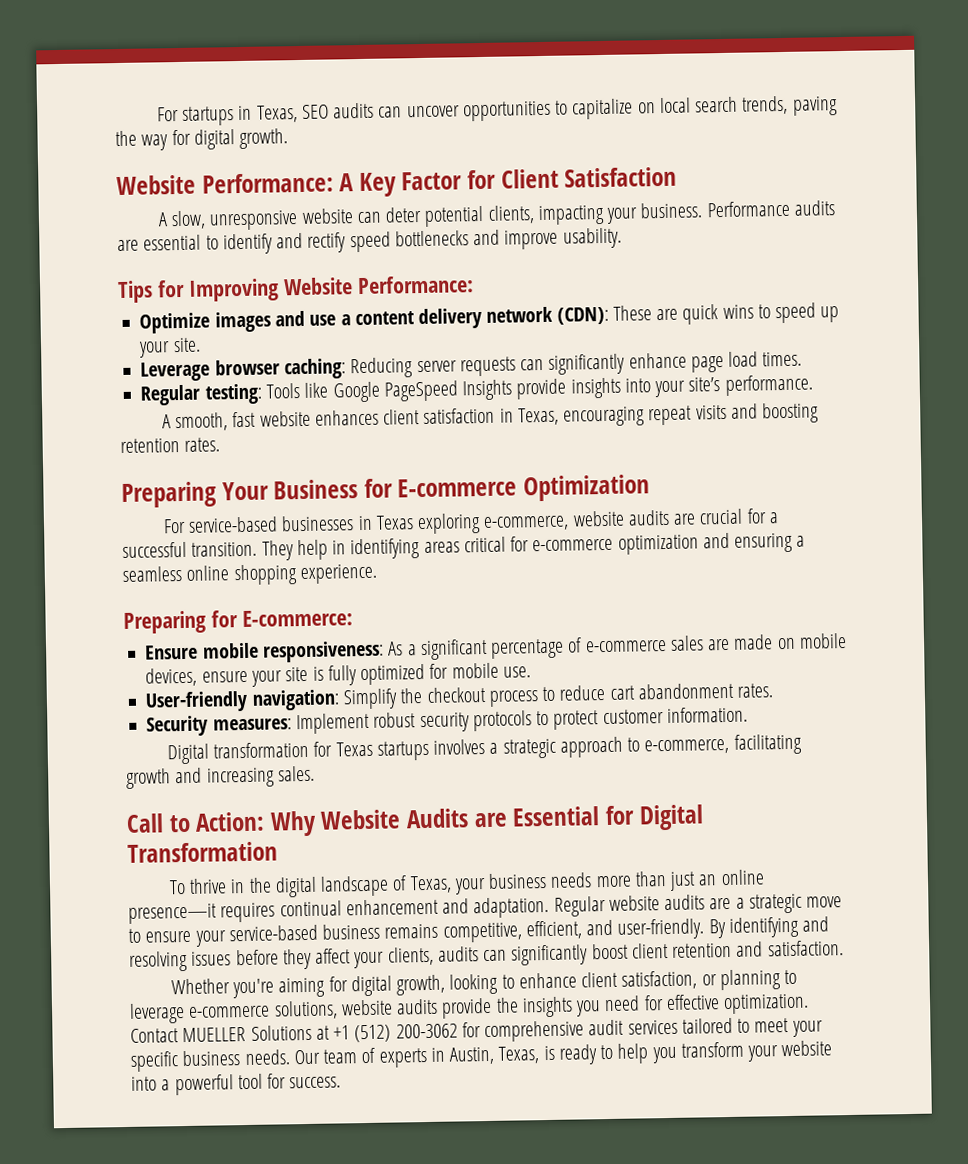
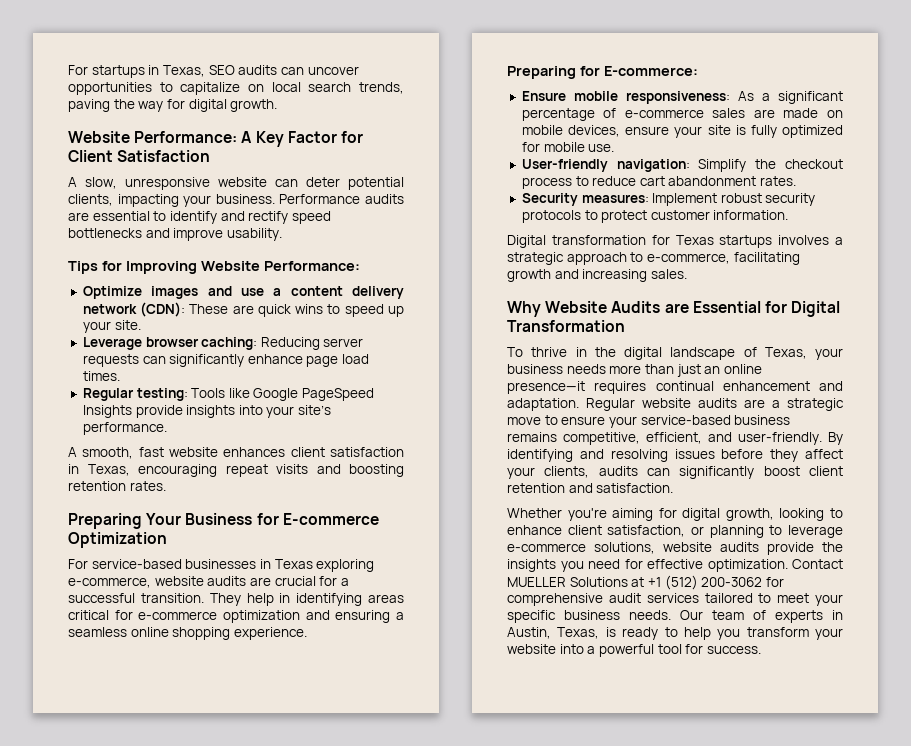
[126,811,266,833] Call to Action: -> (687, 274) none

